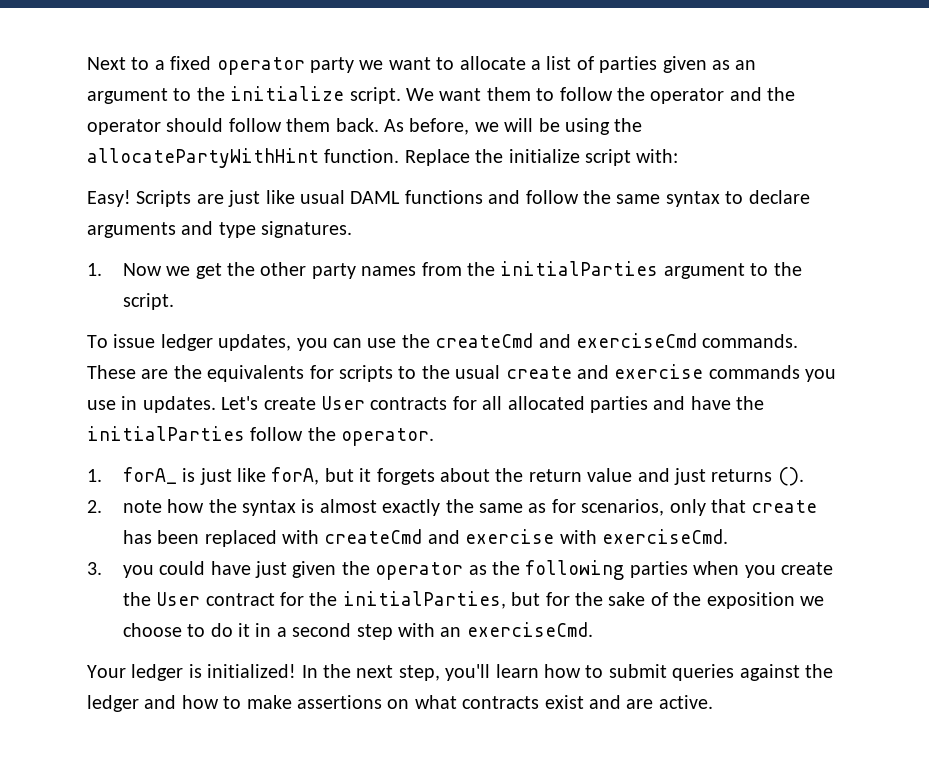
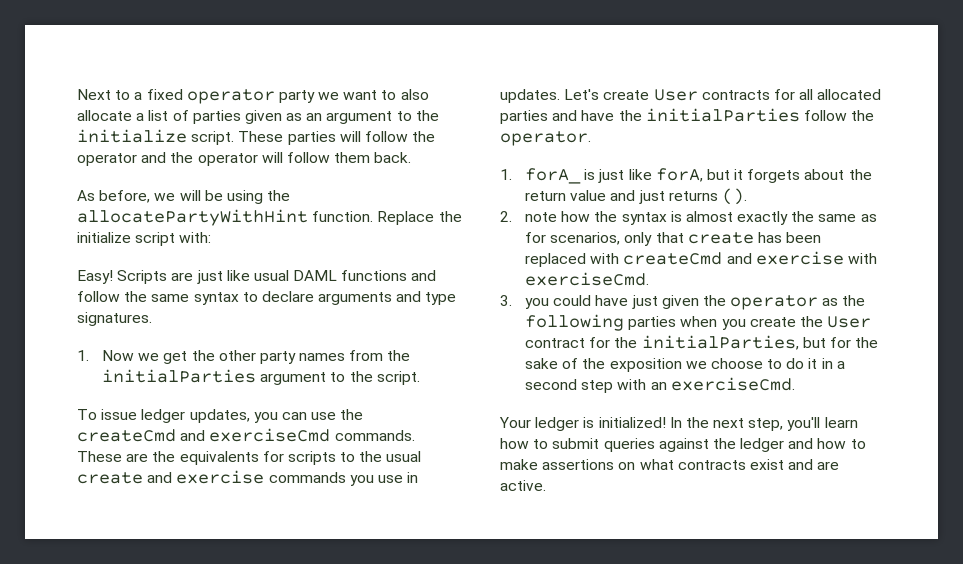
(455, 63) none -> [400,89,429,100] also
[406,87,555,101] We want them to -> [238,131,361,145] These parties will
[166,118,224,132] should -> [261,152,283,163] will
(379, 125) none -> (412, 157) //

